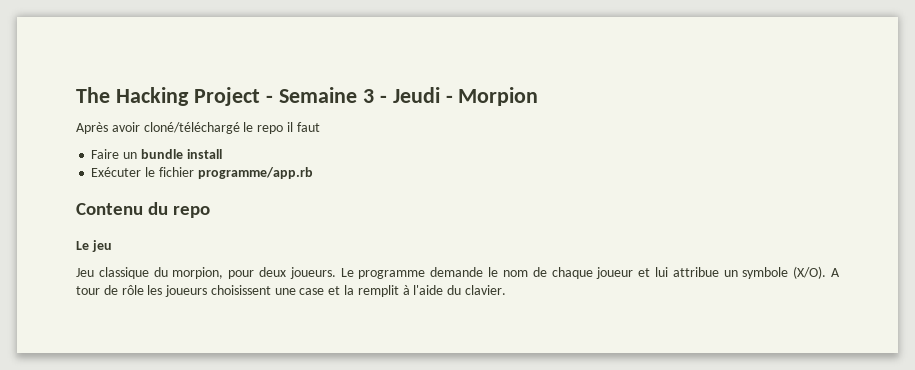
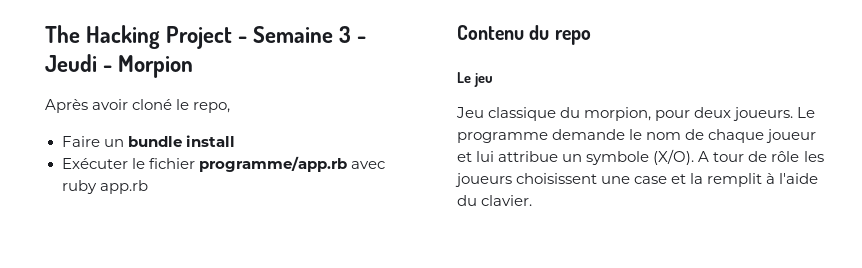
[143,122,320,134] cloné/téléchargé le repo il faut -> [132,99,231,113] cloné le repo,
(313, 173) none -> [350,161,385,169] [61,180,148,194] avec ruby app.rb

